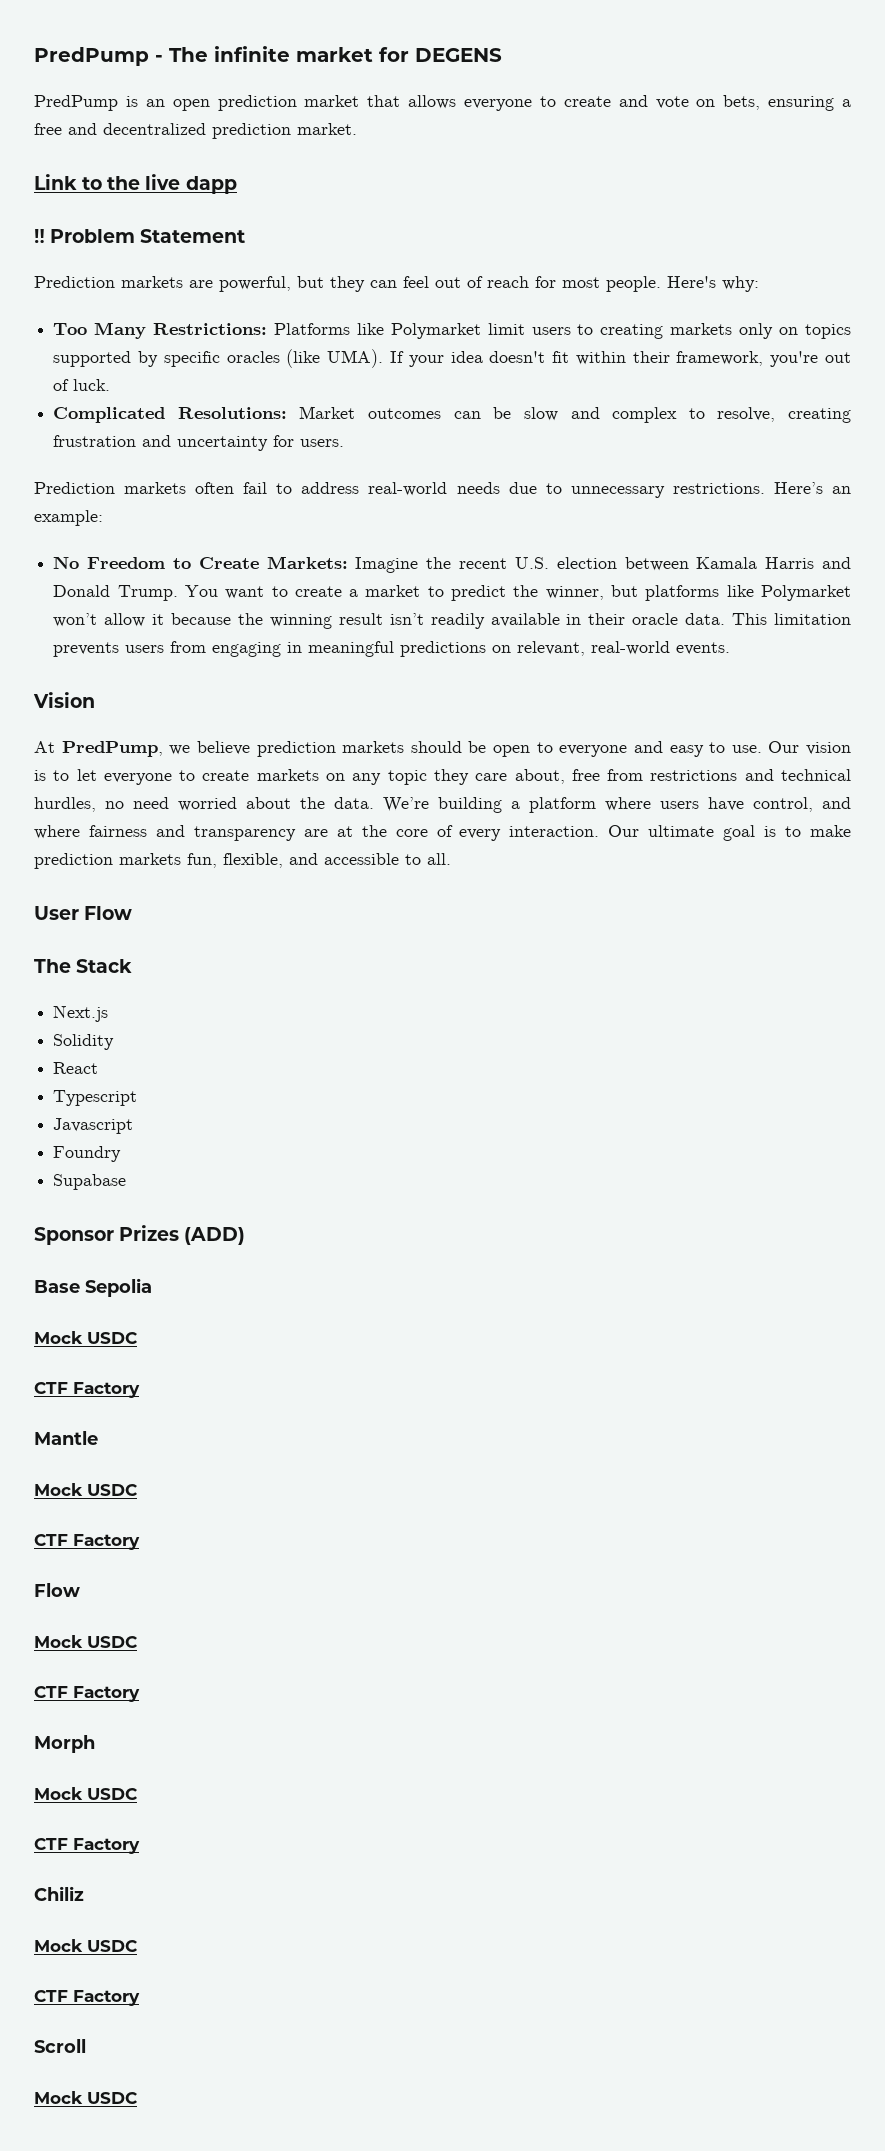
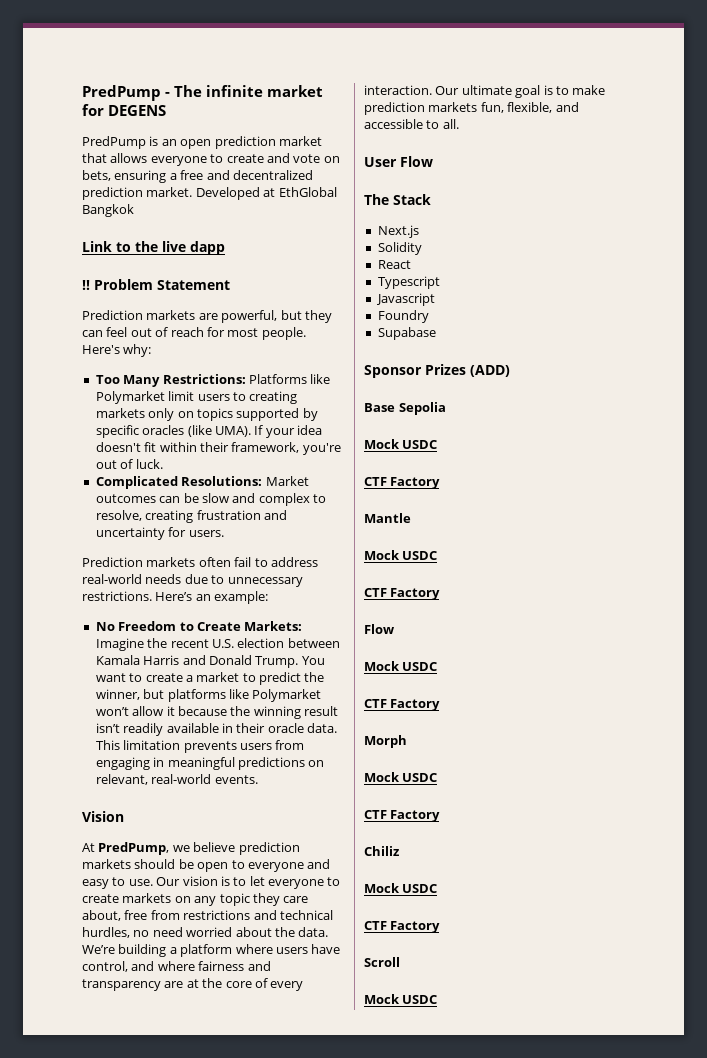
(357, 129) none -> [195,187,337,200] [82,204,134,217] Developed at EthGlobal Bangkok

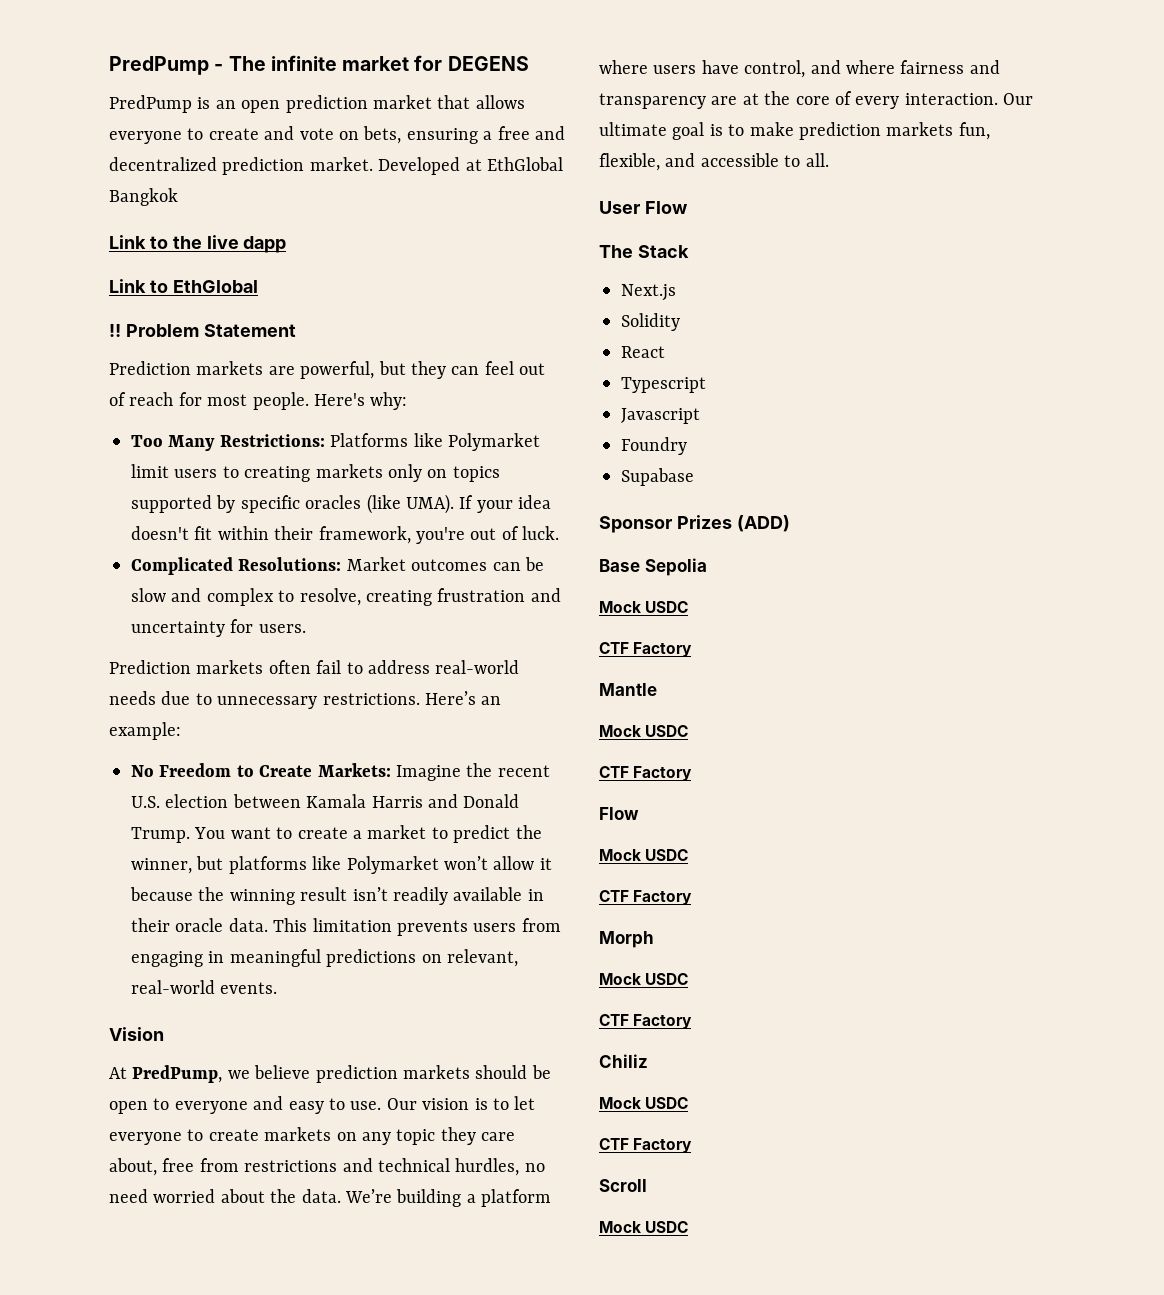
(225, 248) none -> [109,279,258,293] // Link to EthGlobal

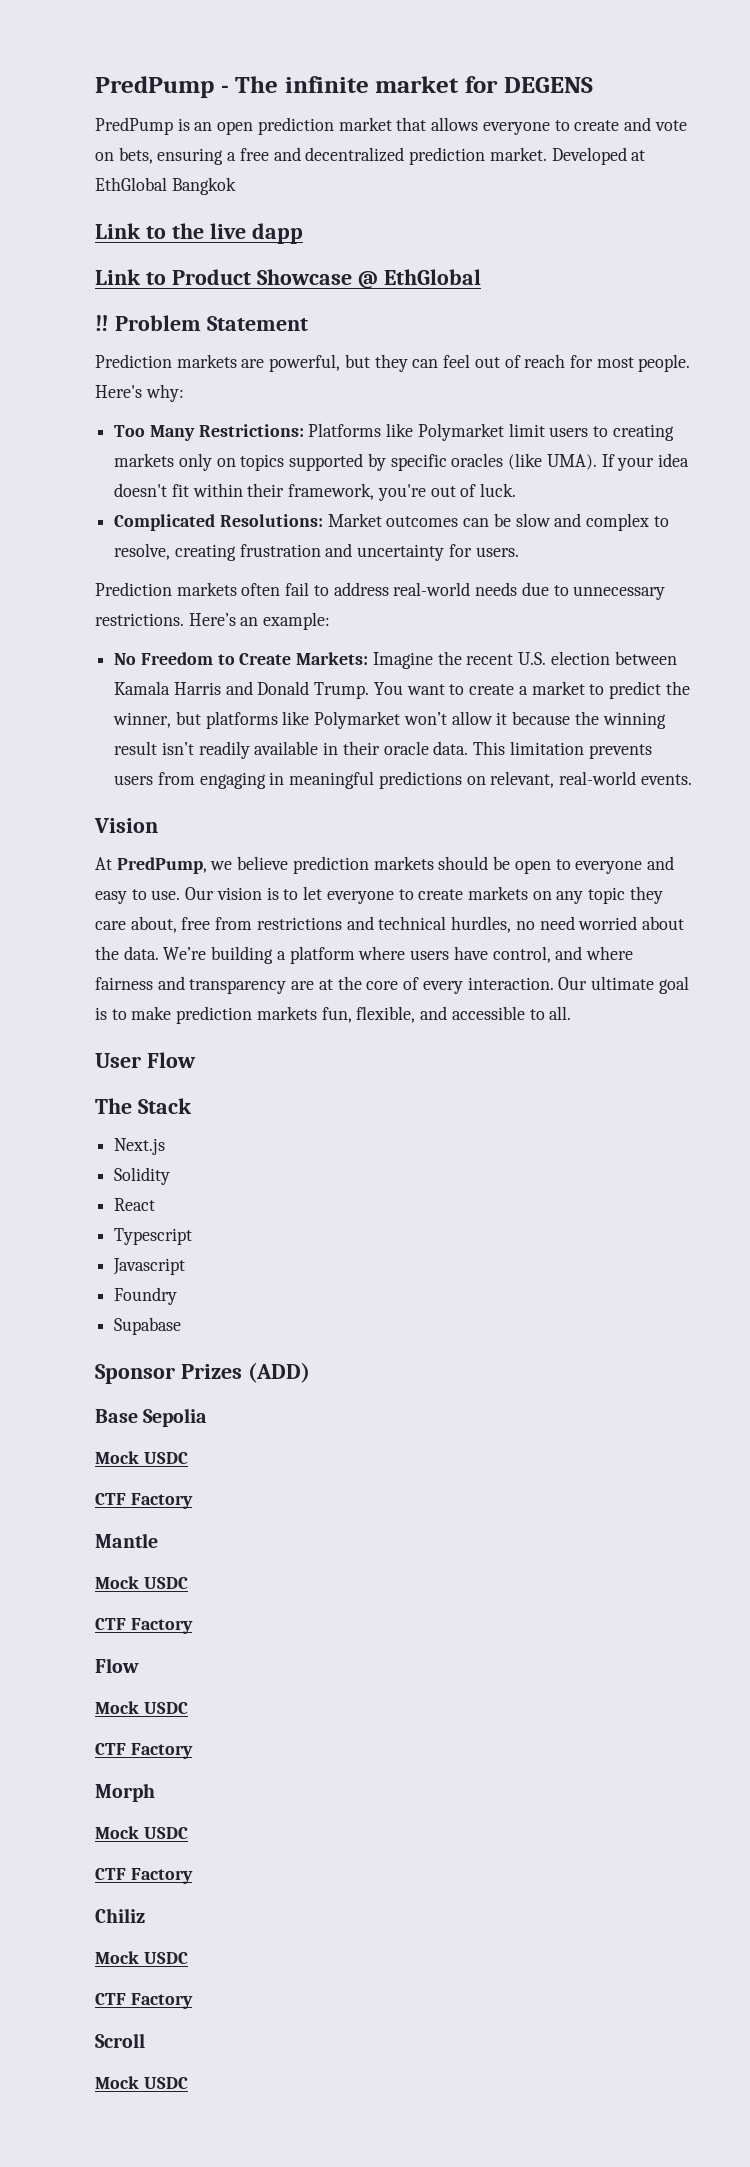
(168, 286) none -> [171,269,378,289] Product Showcase @

